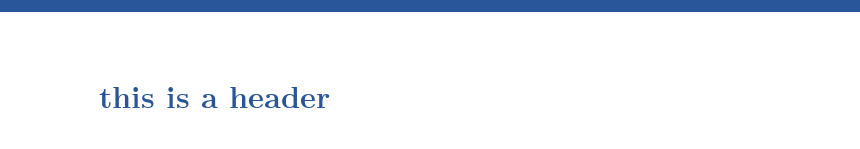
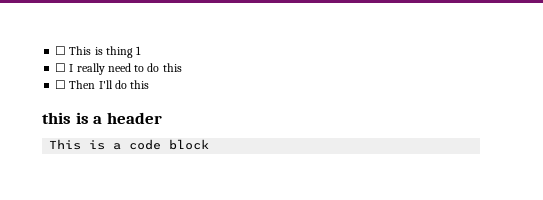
(99, 97) none -> [55,46,142,58] [55,63,182,75] [55,80,150,89] ☐ This is thing 1 // ☐ I really need to do this // ☐ Then I'll do this //
(330, 97) none -> [49,139,210,150] // This is a code block

